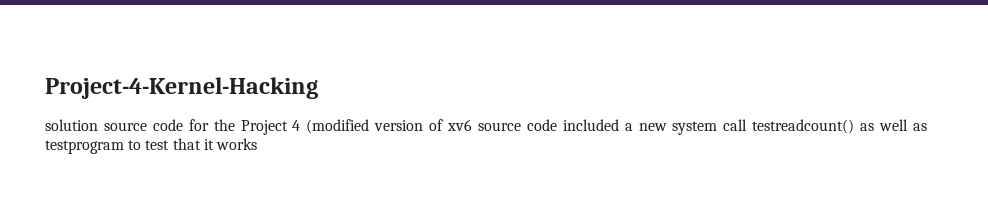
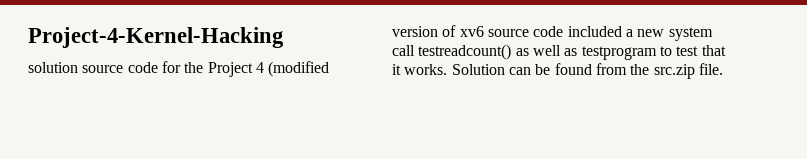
[215,138,257,150] works -> [404,63,723,79] works. Solution can be found from the src.zip file.

